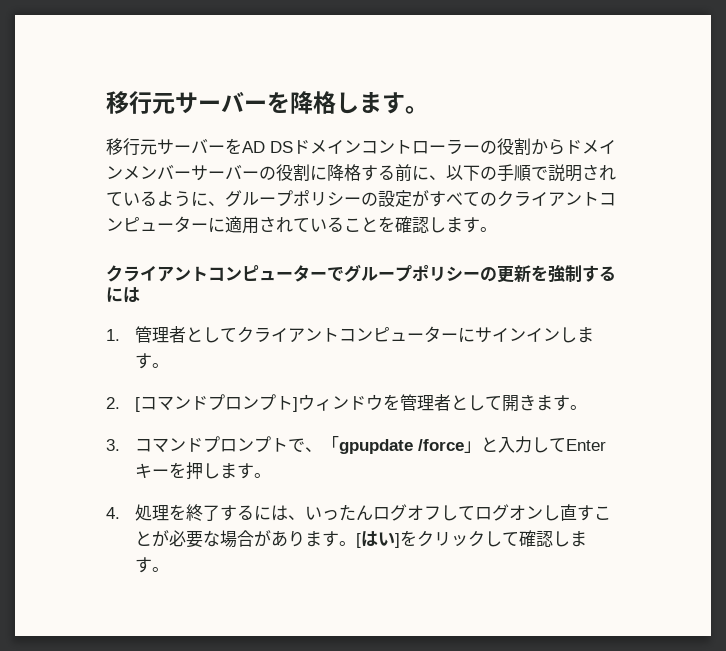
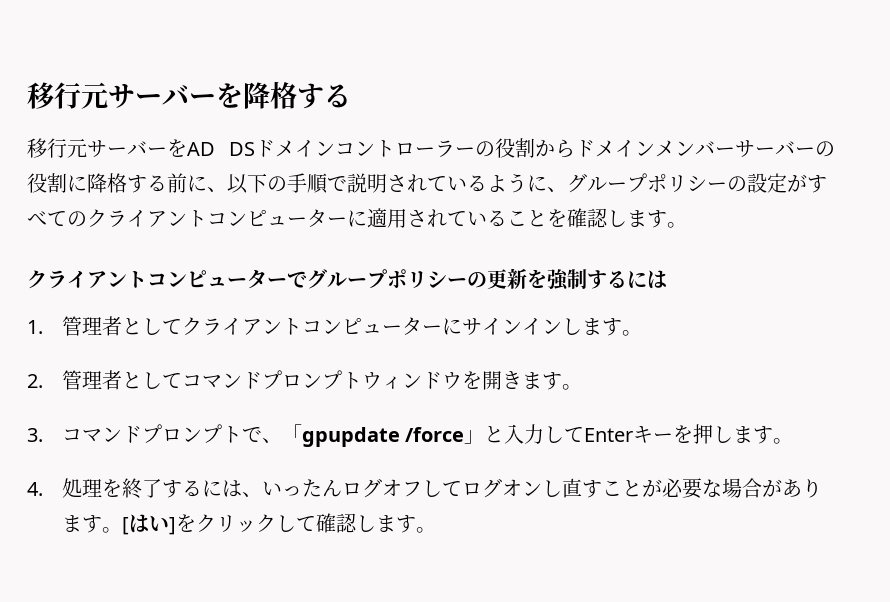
[336,92,428,114] します。 -> [297,83,351,109] する
[134,394,298,412] [コマンドプロンプト] -> [61,370,362,390] 管理者としてコマンドプロンプト
[399,394,502,411] 管理者として -> (482, 380) none

